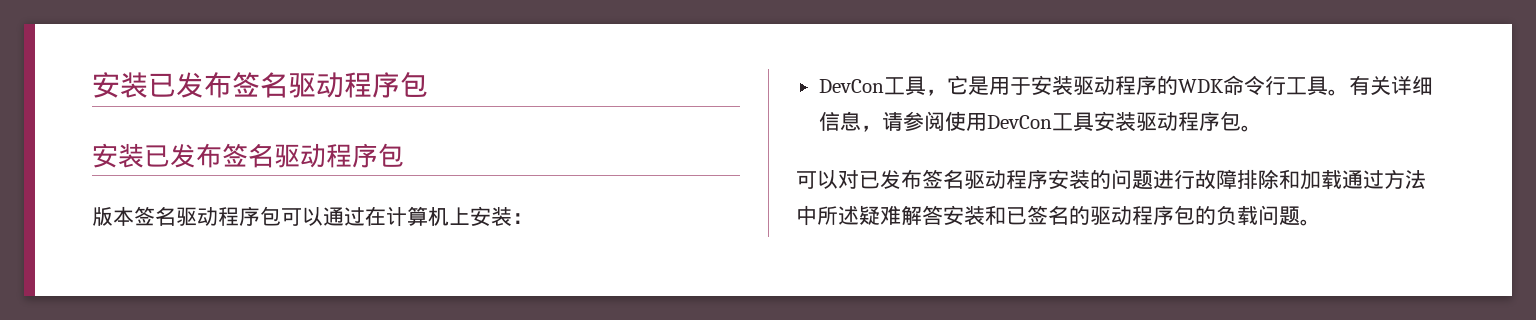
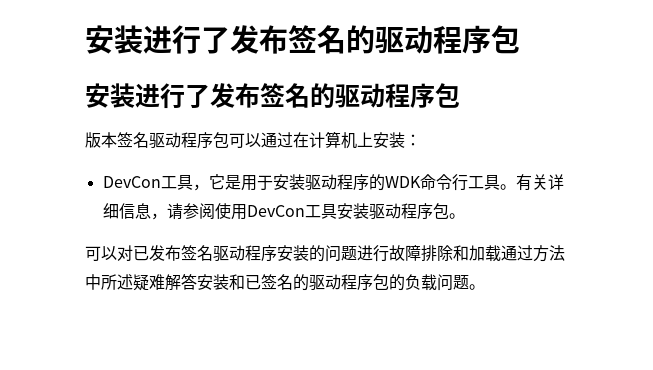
[92,72,288,98] 安装已发布签名 -> [85,25,375,54] 安装进行了发布签名的
[144,143,274,168] 已发布签名 -> [135,83,335,109] 进行了发布签名的

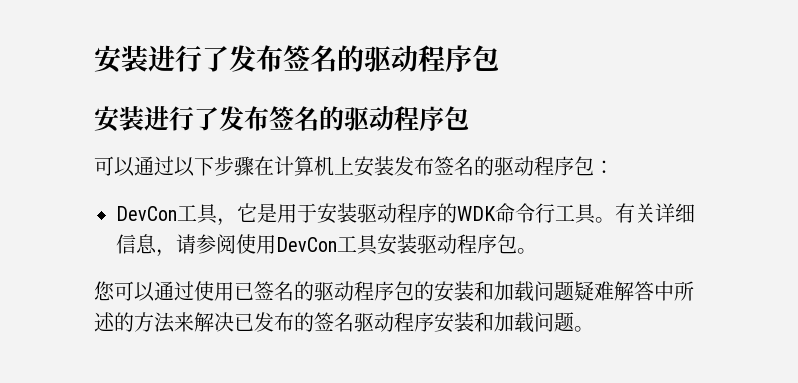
[85,131,405,149] 版本签名驱动程序包可以通过在计算机上安装 -> [94,156,594,177] 可以通过以下步骤在计算机上安装发布签名的驱动程序包
[85,245,565,262] [85,274,245,291] 可以对已发布签名驱动程序安装的问题进行故障排除和加载通过方法中所述疑难解答安装和 -> [94,281,234,302] 您可以通过使用
[405,274,421,290] 负 -> [434,281,694,302] [94,312,514,333] 安装和加载问题疑难解答中所述的方法来解决已发布的签名驱动程序安装和加

